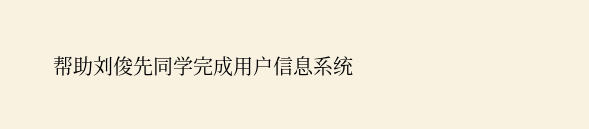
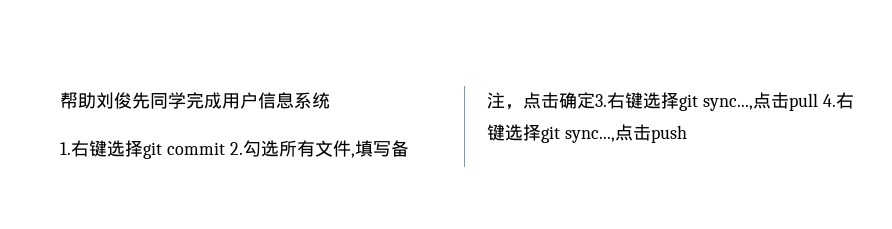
(353, 66) none -> [60,140,409,159] [487,92,854,111] [487,124,687,143] // 1.右键选择git commit 2.勾选所有文件,填写备注，点击确定3.右键选择git sync...,点击pull 4.右键选择git sync...,点击push

